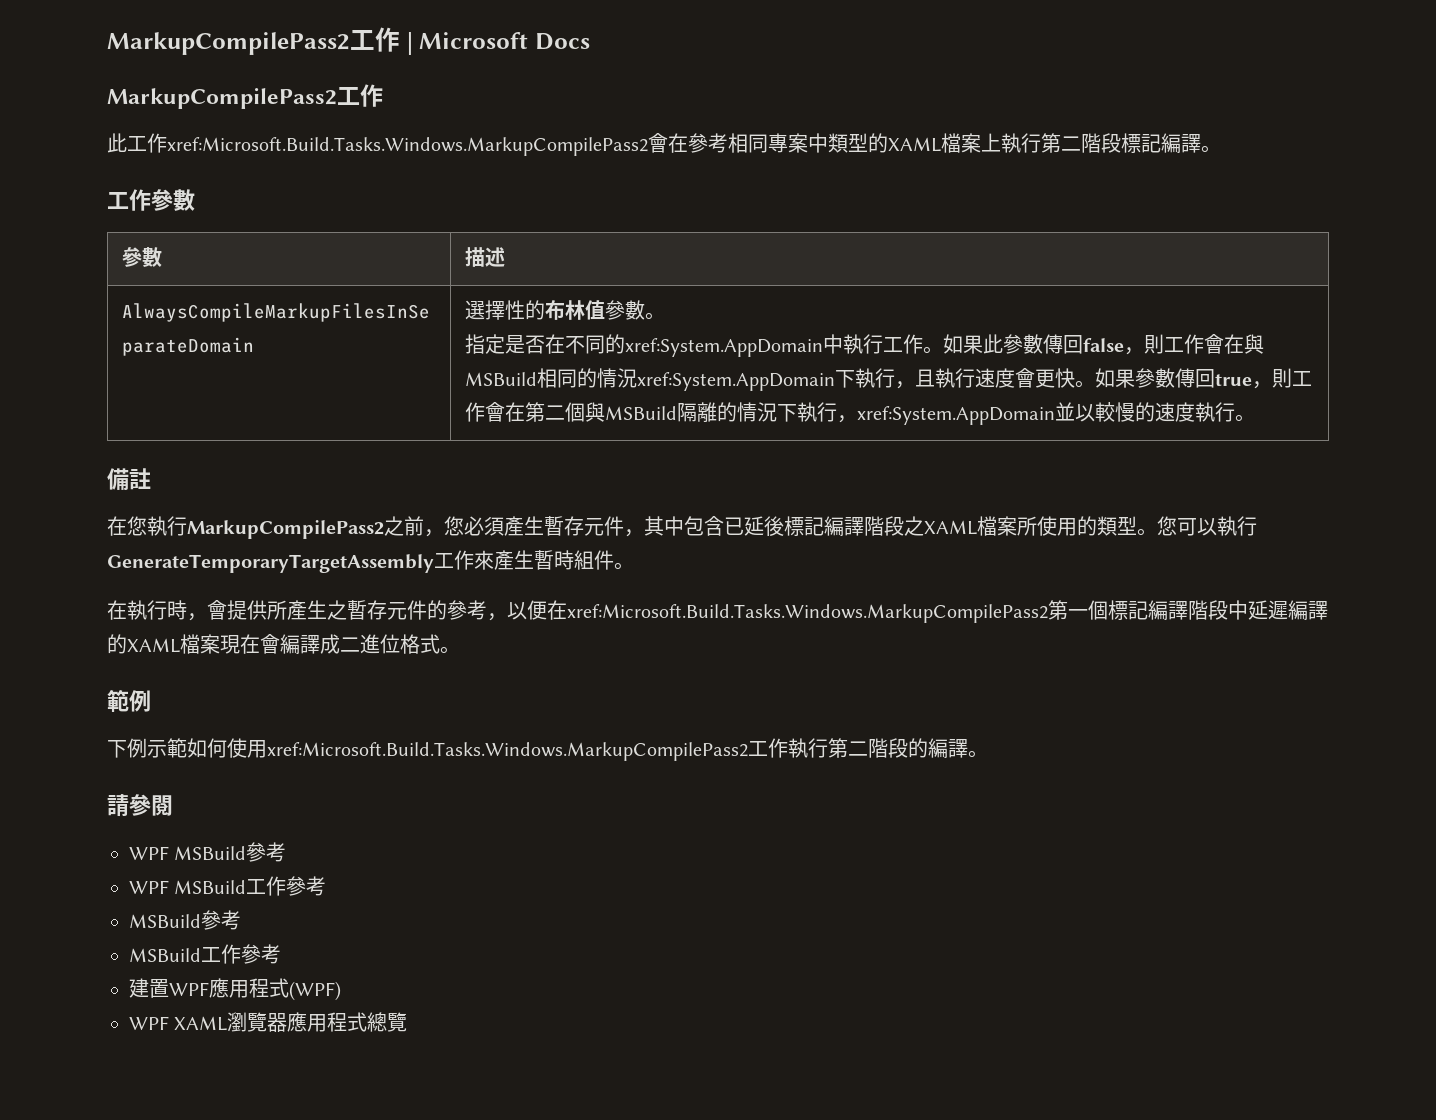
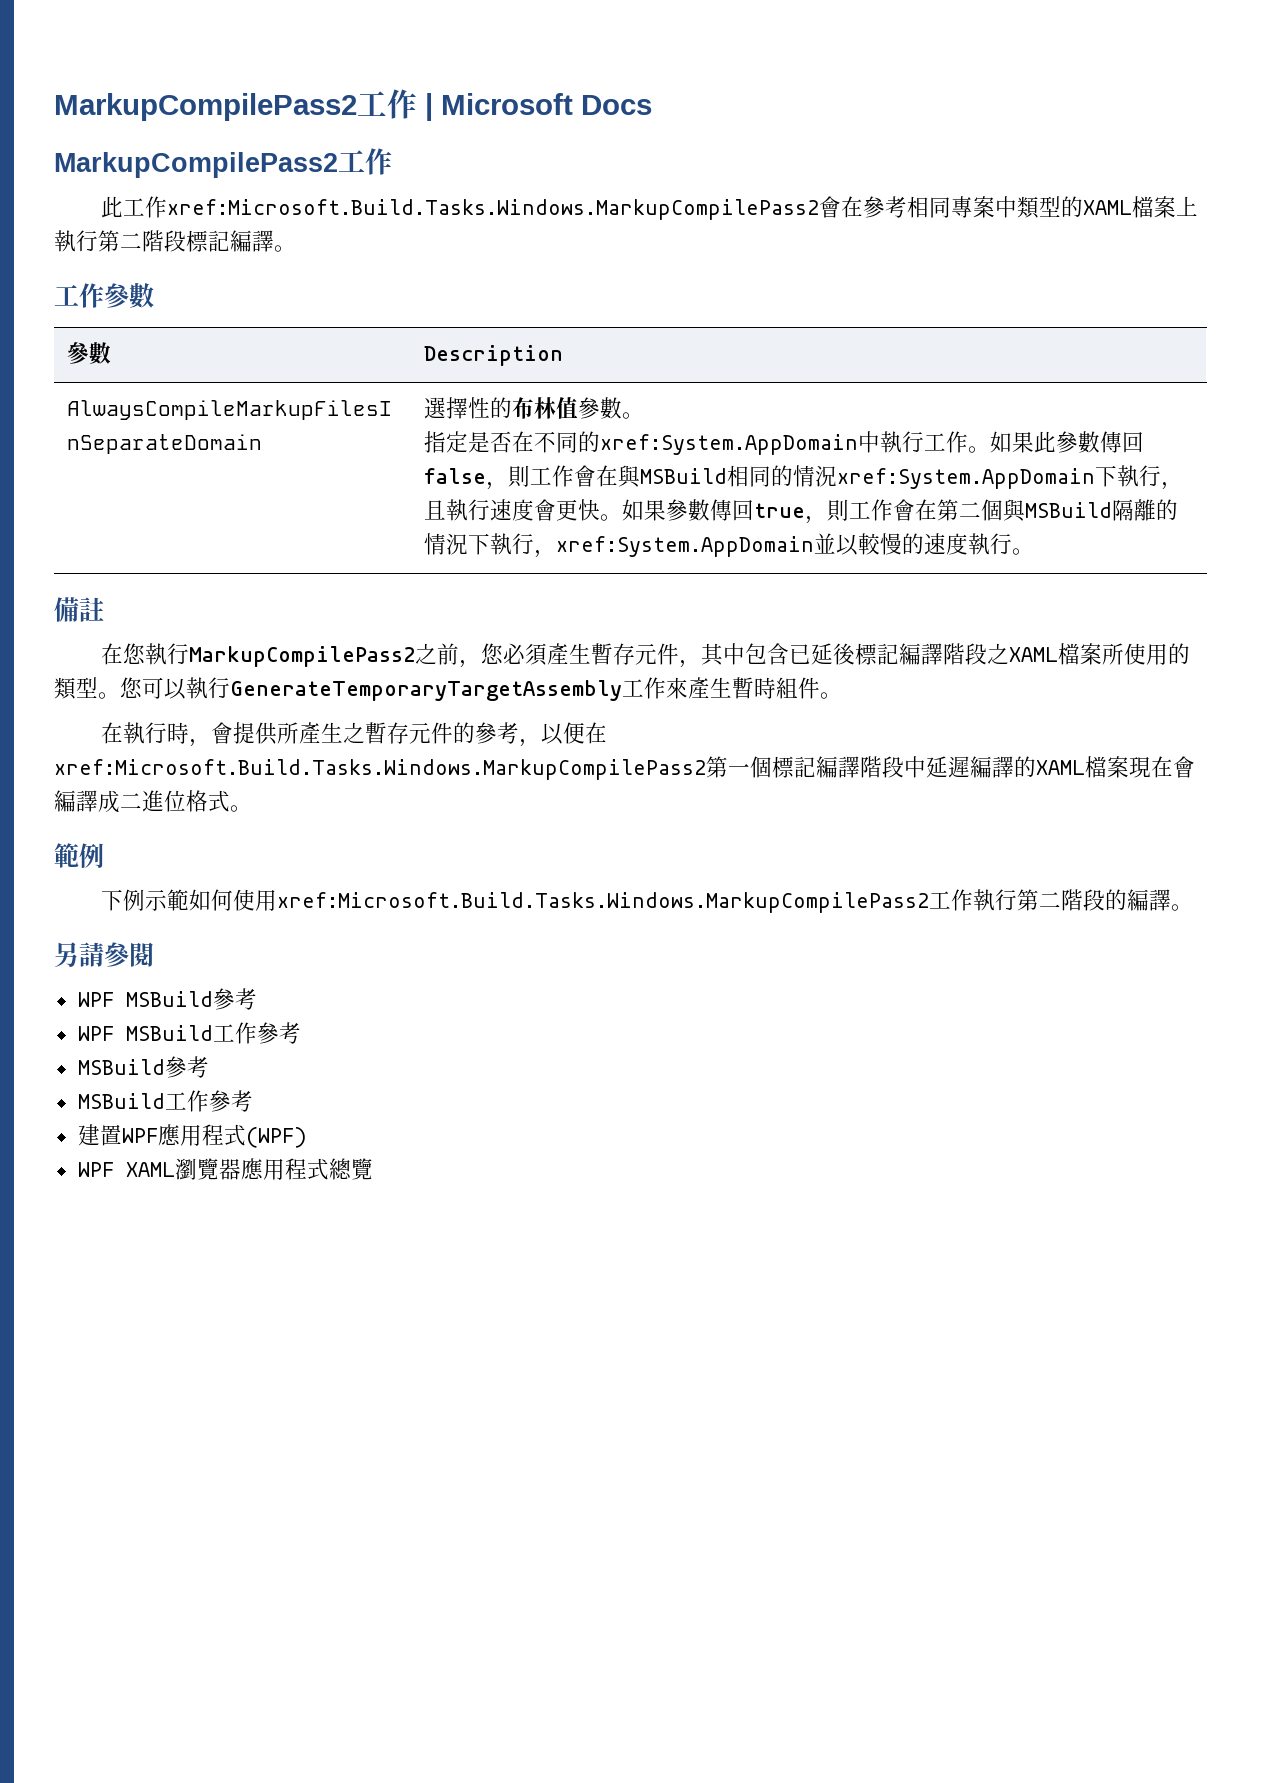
[464,247,505,267] 描述 -> [423,345,563,366] Description
(988, 754) none -> [54,942,79,967] 另

